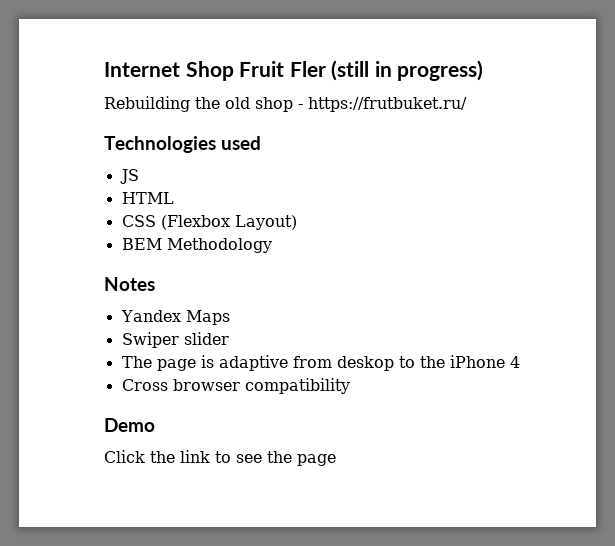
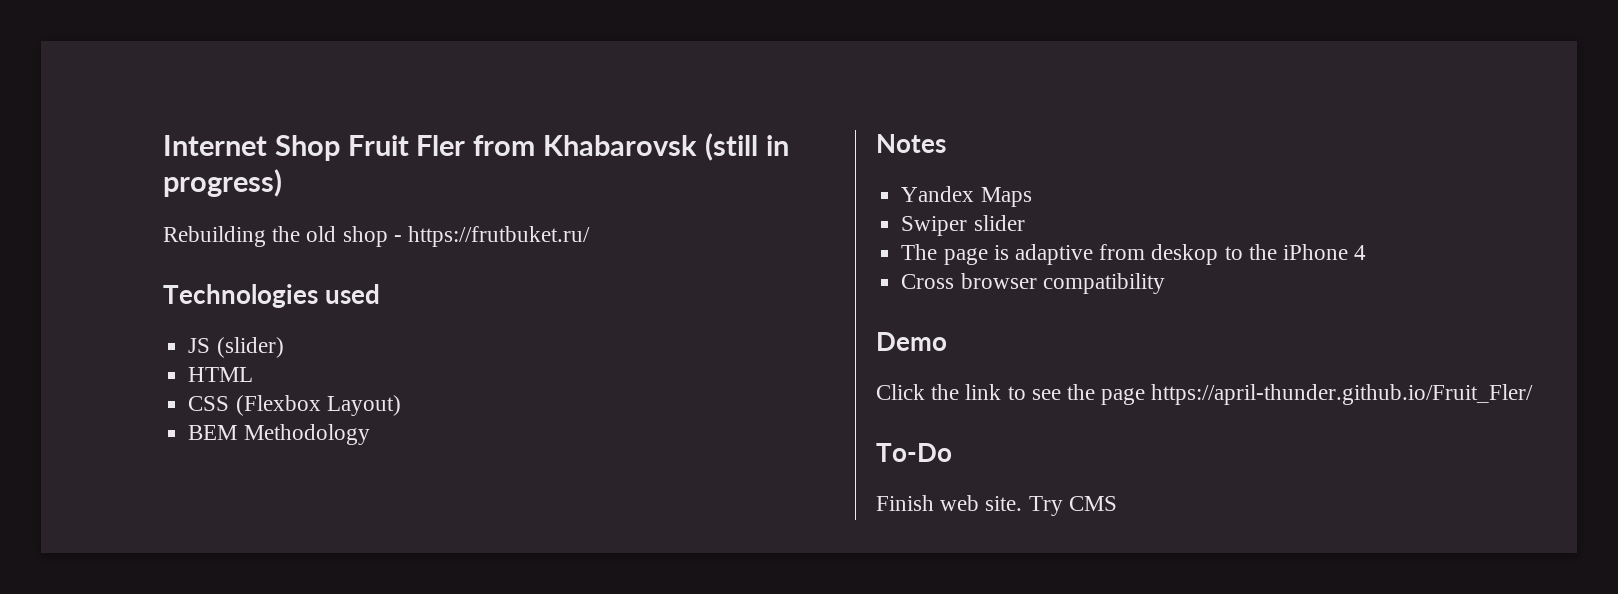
(326, 69) none -> [473,135,698,156] from Khabarovsk
(139, 176) none -> [216,337,284,358] (slider)
(336, 460) none -> [1151,384,1534,405] [876,443,952,462] [876,495,1117,516] https://april-thunder.github.io/Fruit_Fler/ // To-Do // Finish web site. Try CMS

